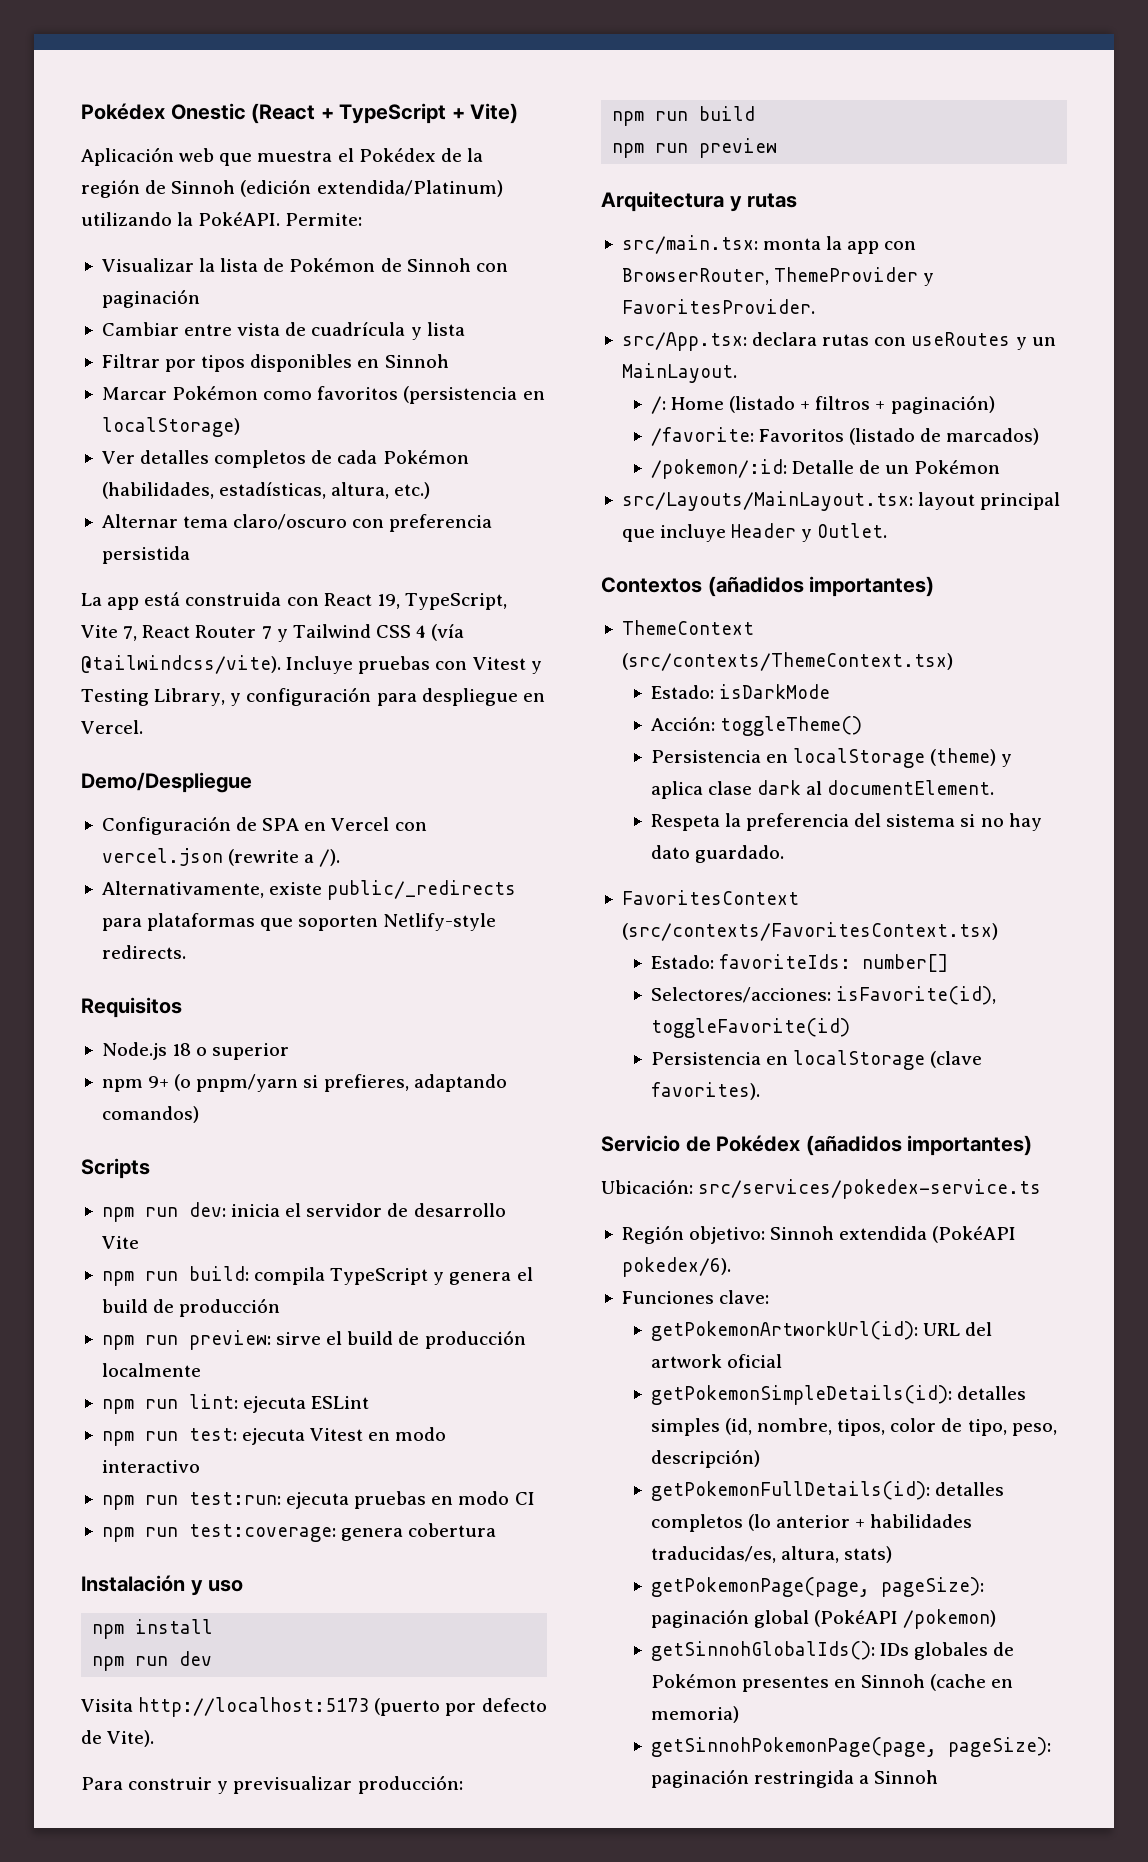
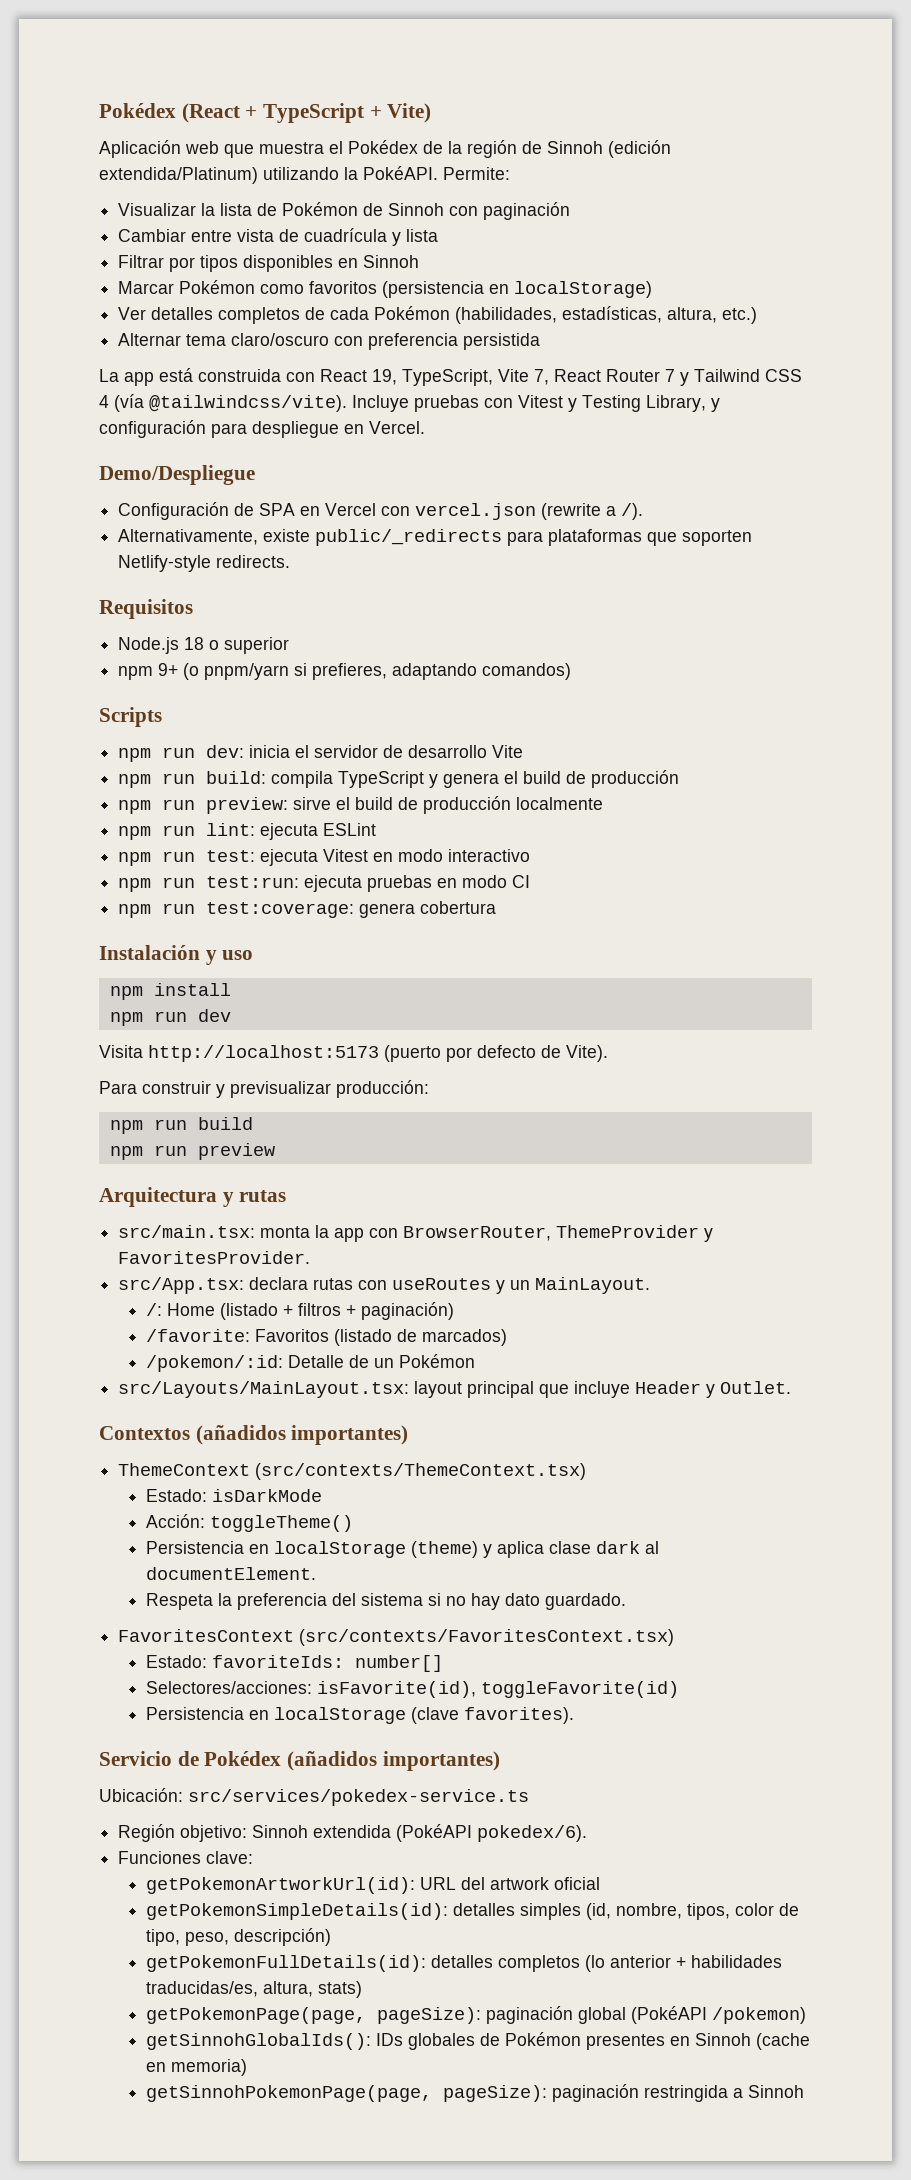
[81,103,246,120] Pokédex Onestic -> [99,103,176,118] Pokédex

